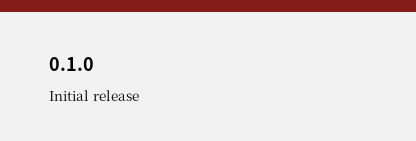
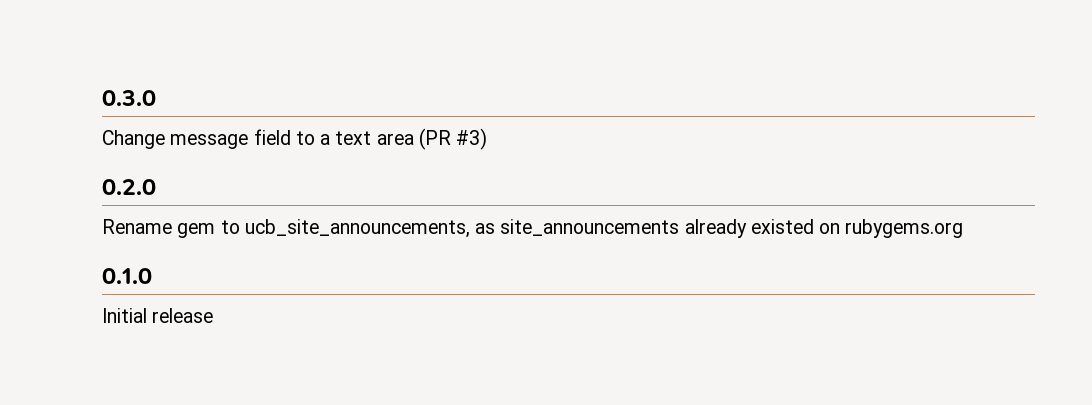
(49, 64) none -> [102,90,156,106] [102,128,488,150] [102,179,156,195] [102,219,964,238] 0.3.0 // Change message field to a text area (PR #3) // 0.2.0 // Rename gem to ucb_site_announcements, as site_announcements already existed on rubygems.org //

